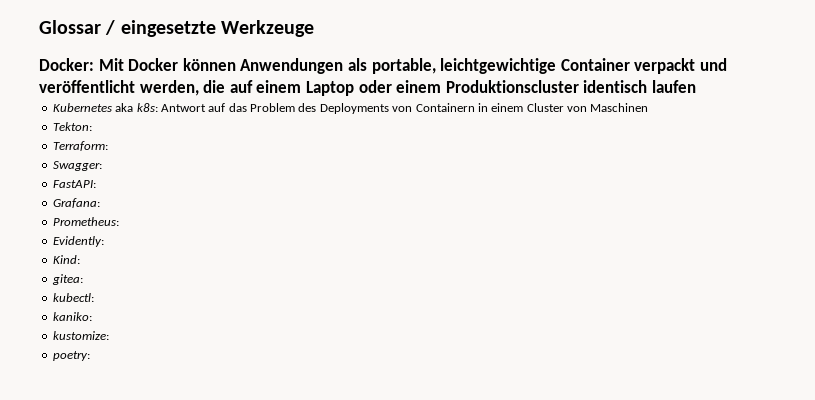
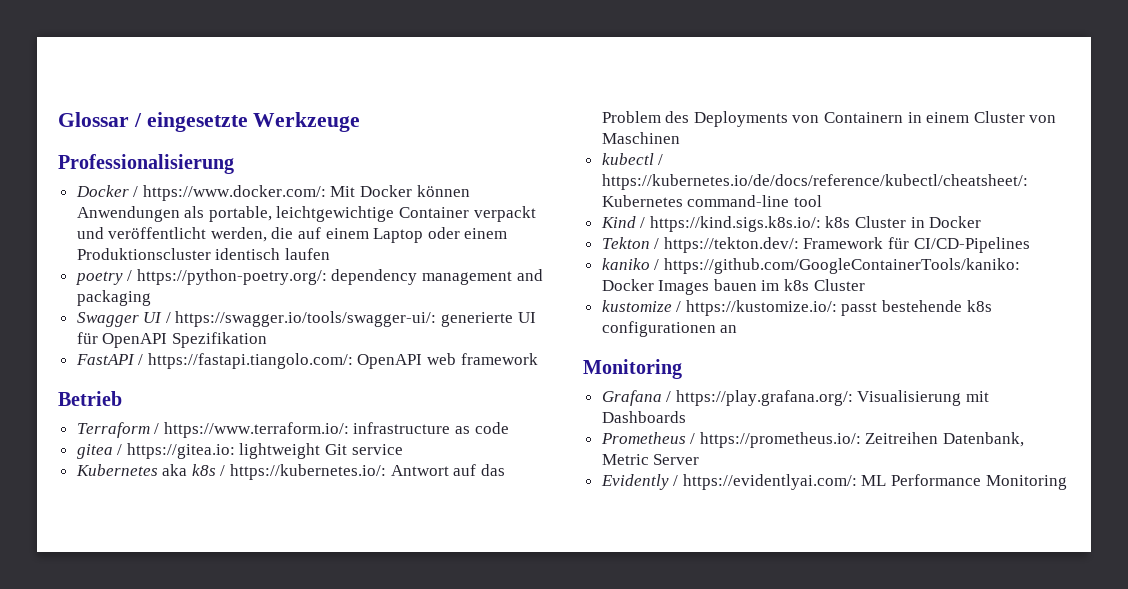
[39,58,94,71] Docker: -> [58,154,234,174] [75,185,326,201] Professionalisierung // Docker / https://www.docker.com/:
(696, 86) none -> [75,269,543,285] [76,290,151,306] [76,311,536,327] [76,332,267,348] [75,353,538,369] [58,391,122,406] [76,422,509,438] [76,443,403,459] // poetry / https://python-poetry.org/: dependency management and packaging // Swagger UI / https://swagger.io/tools/swagger-ui/: generierte UI für OpenAPI Spezifikation // FastAPI / https://fastapi.tiangolo.com/: OpenAPI web framework // Betrieb // Terraform / https://www.terraform.io/: infrastructure as code // gitea / https://gitea.io: lightweight Git service
[136,103,158,112] k8s: -> [191,464,387,480] k8s / https://kubernetes.io/:
[52,122,92,131] [52,141,108,151] [52,161,102,171] [52,180,96,188] [52,198,100,208] [52,217,119,226] [52,236,104,247] [52,255,80,264] [51,274,83,285] [52,293,94,302] [52,312,92,321] [52,331,109,340] [52,351,90,361] Tekton: // Terraform: // Swagger: // FastAPI: // Grafana: // Prometheus: // Evidently: // Kind: // gitea: // kubectl: // kaniko: // kustomize: // poetry: -> [601,153,664,165] [601,174,1028,190] [601,195,822,207] [600,216,982,232] [601,237,1030,253] [601,258,1020,274] [601,279,865,295] [601,300,992,316] [601,321,738,337] [583,359,682,379] [601,390,990,406] [601,411,686,423] [600,432,1025,448] [601,454,700,465] [600,474,1067,490] kubectl / https://kubernetes.io/de/docs/reference/kubectl/cheatsheet/: Kubernetes command-line tool // Kind / https://kind.sigs.k8s.io/: k8s Cluster in Docker // Tekton / https://tekton.dev/: Framework für CI/CD-Pipelines // kaniko / https://github.com/GoogleContainerTools/kaniko: Docker Images bauen im k8s Cluster // kustomize / https://kustomize.io/: passt bestehende k8s configurationen an // Monitoring // Grafana / https://play.grafana.org/: Visualisierung mit Dashboards // Prometheus / https://prometheus.io/: Zeitreihen Datenbank, Metric Server // Evidently / https://evidentlyai.com/: ML Performance Monitoring

